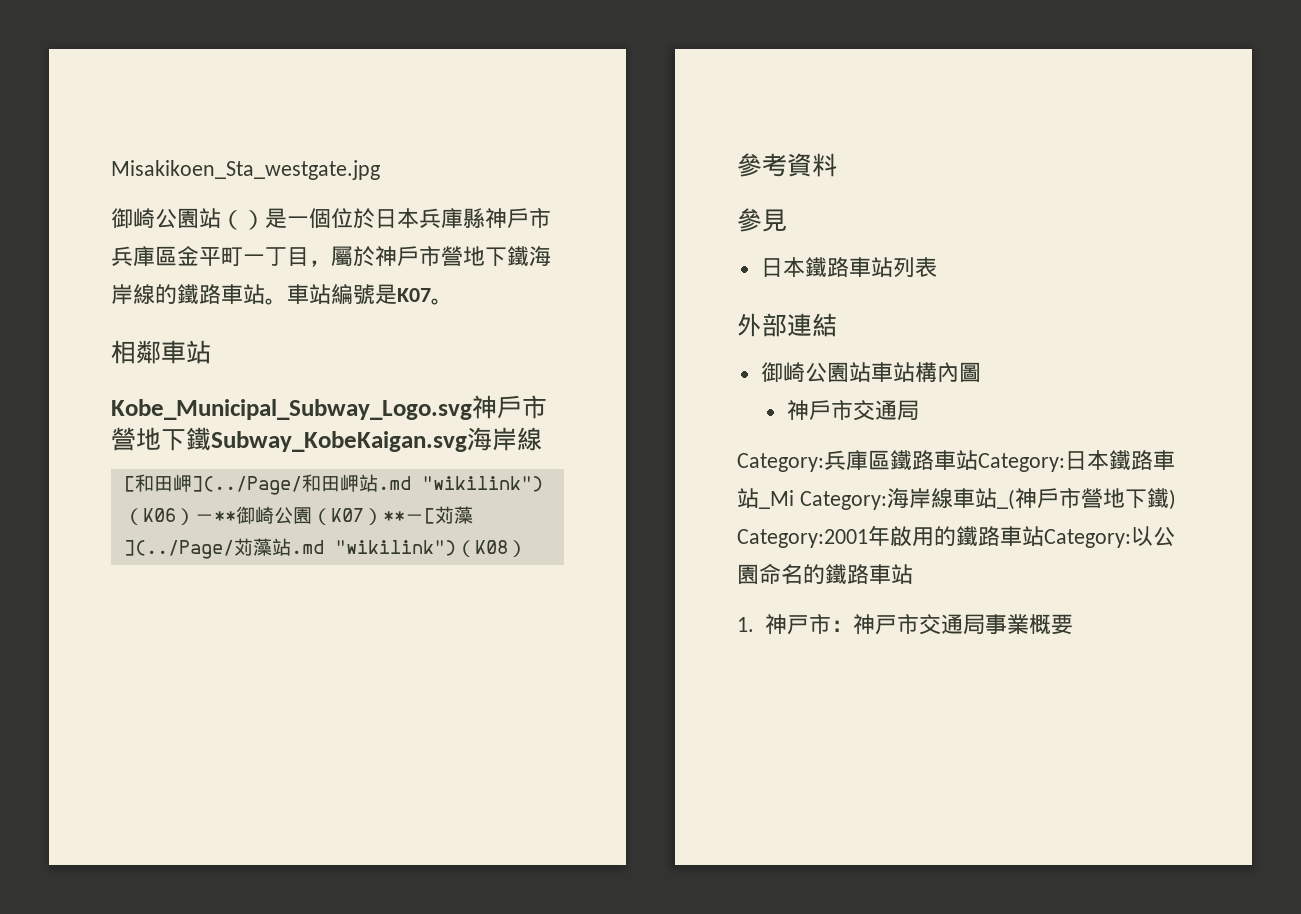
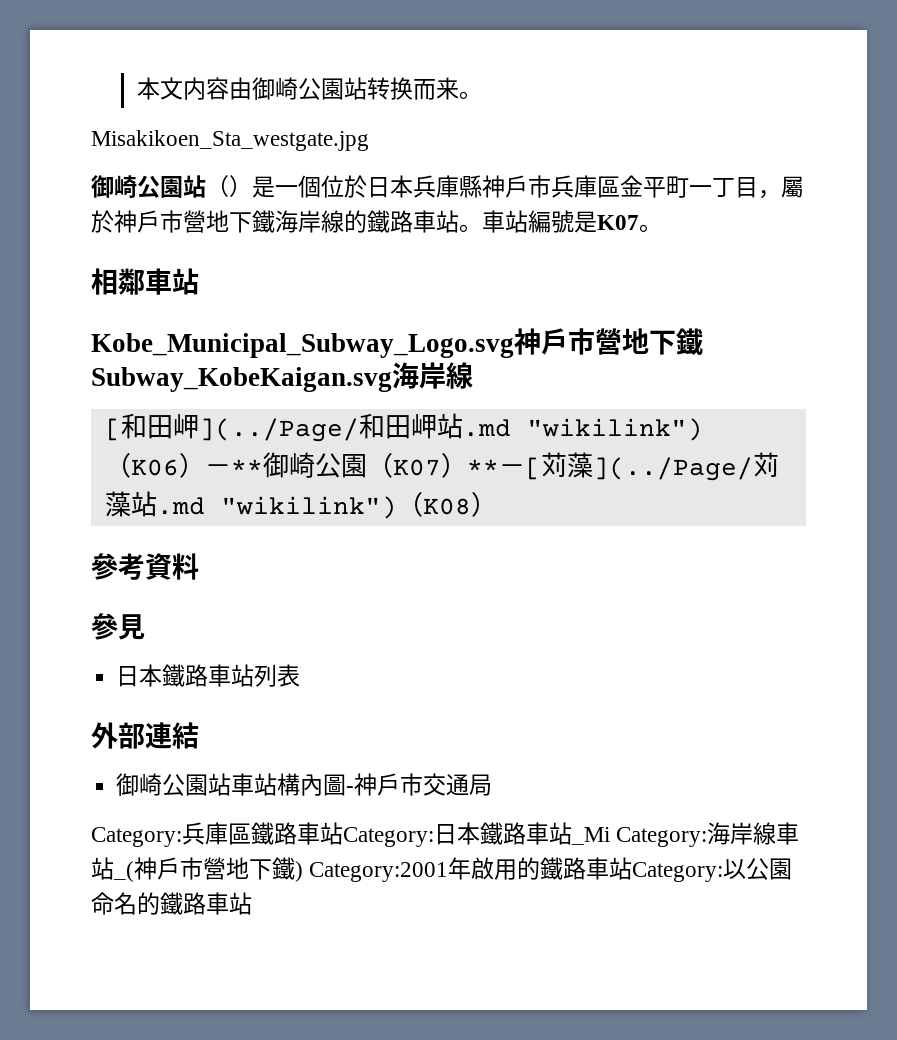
(111, 170) none -> [136,77,482,100] 本文内容由御崎公園站转换而来。 //
(981, 372) // -> [346,786,355,793] -
[737,614,1073,635] // 1.神戸市：神戸市交通局事業概要 -> (252, 903) none

